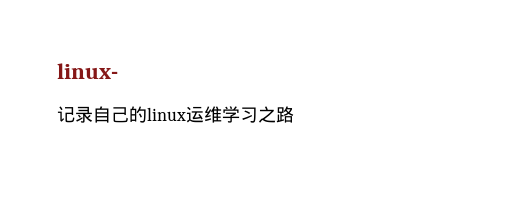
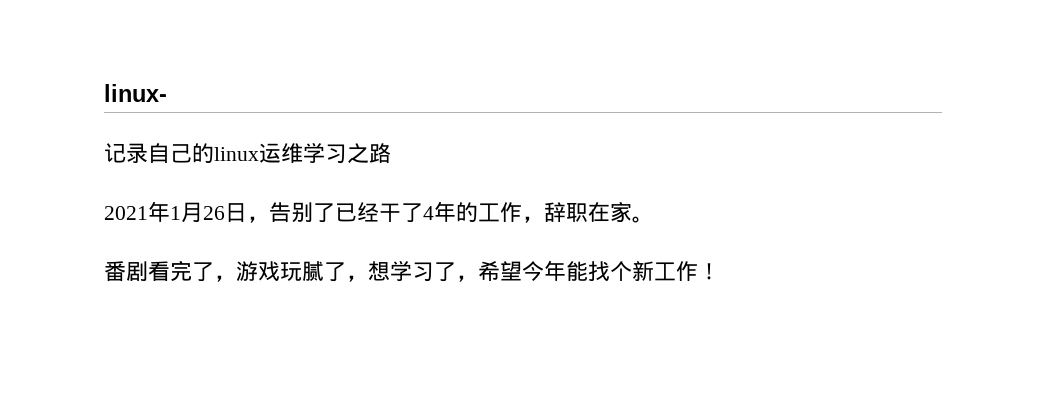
(294, 114) none -> [104,201,654,223] [104,260,720,282] // 2021年1月26日，告别了已经干了4年的工作，辞职在家。 // 番剧看完了，游戏玩腻了，想学习了，希望今年能找个新工作！

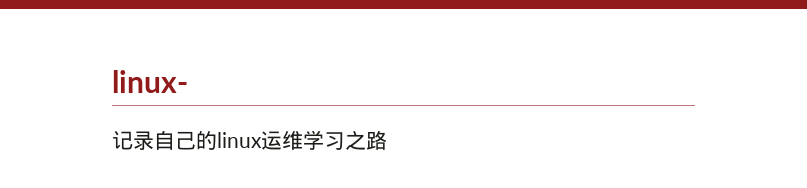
[104,201,654,223] [104,260,720,282] // 2021年1月26日，告别了已经干了4年的工作，辞职在家。 // 番剧看完了，游戏玩腻了，想学习了，希望今年能找个新工作！ -> (387, 140) none

